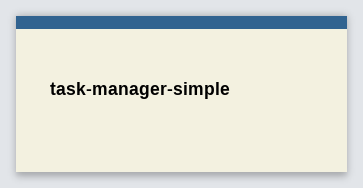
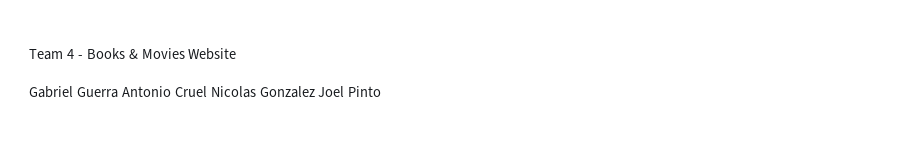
[50,82,230,99] task-manager-simple -> [29,48,237,60] [29,86,382,98] Team 4 - Books & Movies Website // Gabriel Guerra Antonio Cruel Nicolas Gonzalez Joel Pinto

